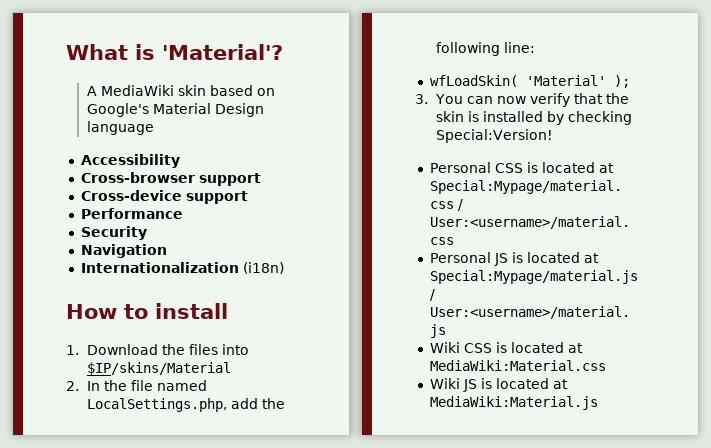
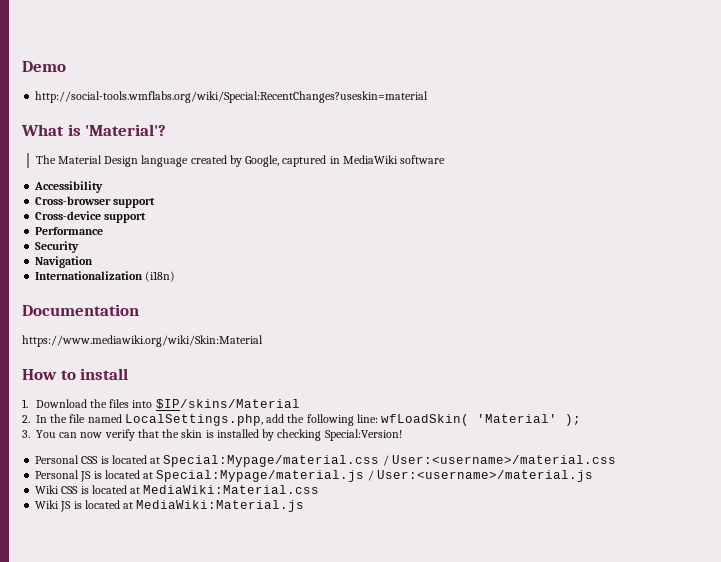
(66, 52) none -> [22,61,66,72] [35,91,429,103] Demo // http://social-tools.wmflabs.org/wiki/Special:RecentChanges?useskin=material //
[86,85,275,96] [86,103,264,117] [86,121,154,135] A MediaWiki skin based on Google's Material Design language -> [35,155,446,167] The Material Design language created by Google, captured in MediaWiki software
(284, 268) none -> [22,304,139,316] [22,335,263,347] // Documentation // https://www.mediawiki.org/wiki/Skin:Material
(535, 47) // -> (378, 418) none

